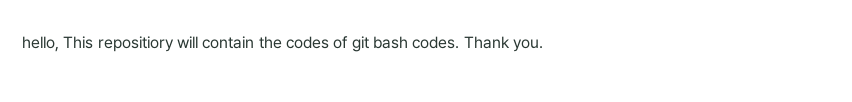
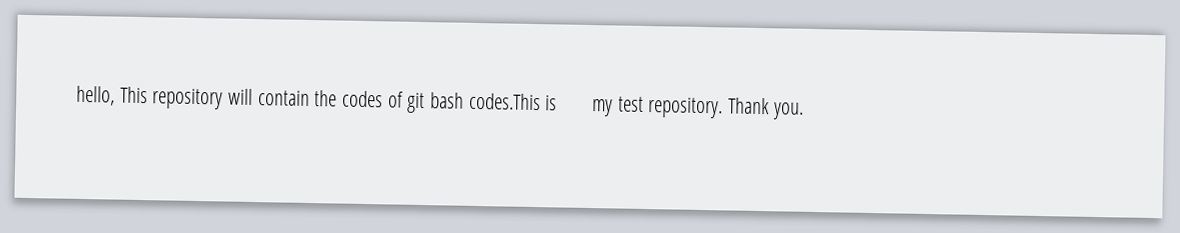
[97,36,174,52] repositiory -> [152,88,224,110] repository
[412,36,460,49] codes. -> [468,92,724,119] codes.This is my test repository.

